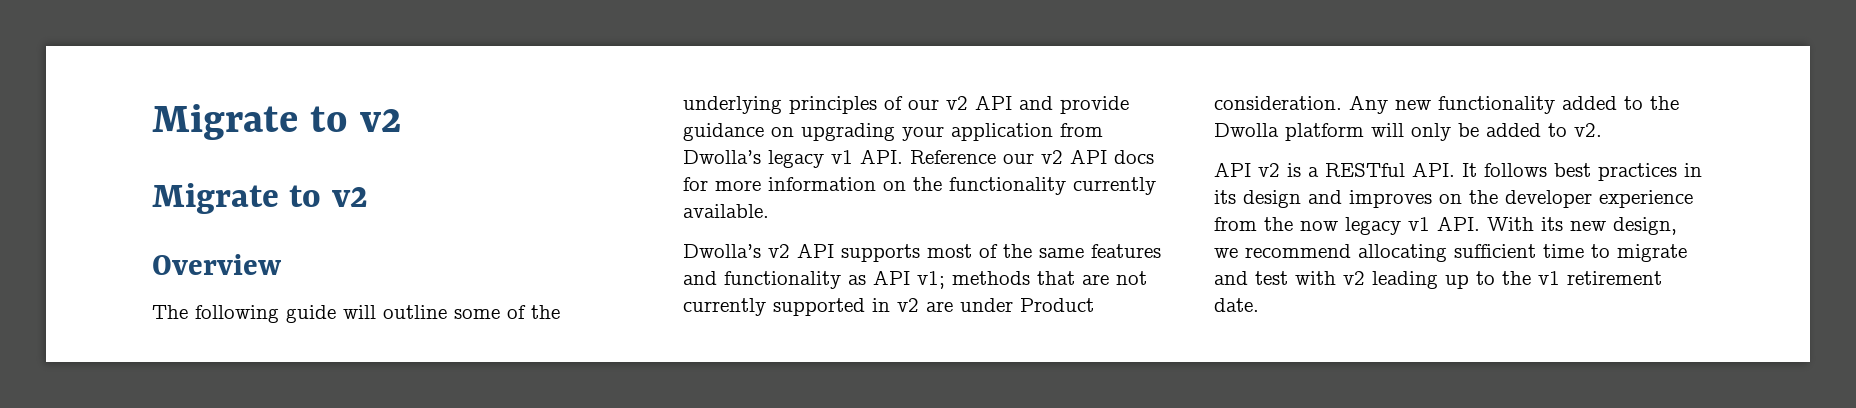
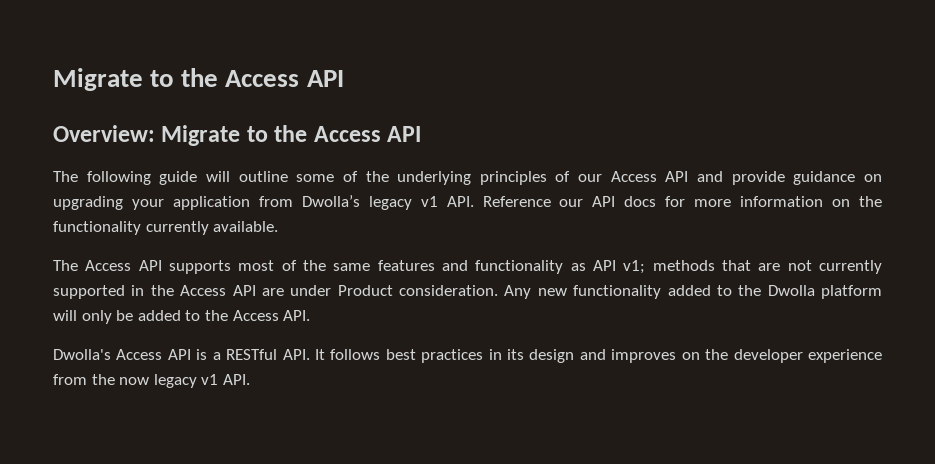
[152,104,403,140] [152,183,368,214] [152,254,282,275] Migrate to v2 // Migrate to v2 // Overview -> [53,68,344,91] [53,125,422,146] Migrate to the Access API // Overview: Migrate to the Access API
[946,96,968,110] v2 -> [610,171,657,182] Access
[1041,150,1063,164] v2 -> (584, 203) none
[683,244,790,258] Dwolla’s v2 -> [53,260,132,271] The Access
[897,298,919,312] v2 -> [150,285,256,296] the Access API
[1574,123,1602,137] [1214,162,1280,177] v2. // API v2 -> [204,310,311,321] [53,349,191,360] the Access API. // Dwolla's Access API
[1487,217,1677,235] [1214,244,1687,262] [1214,271,1662,289] [1214,298,1259,312] With its new design, we recommend allocating sufficient time to migrate and test with v2 leading up to the v1 retirement date. -> (250, 379) none

